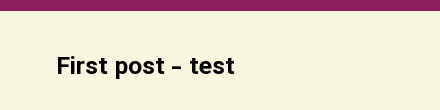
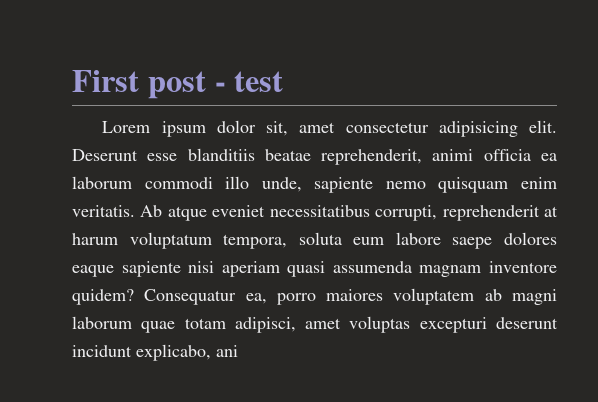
(235, 66) none -> [102,120,557,137] [72,148,557,165] [72,176,557,193] [72,205,558,221] [72,232,557,249] [72,261,557,277] [72,288,557,305] [72,316,558,333] [72,344,238,361] // Lorem ipsum dolor sit, amet consectetur adipisicing elit. Deserunt esse blanditiis beatae reprehenderit, animi officia ea laborum commodi illo unde, sapiente nemo quisquam enim veritatis. Ab atque eveniet necessitatibus corrupti, reprehenderit at harum voluptatum tempora, soluta eum labore saepe dolores eaque sapiente nisi aperiam quasi assumenda magnam inventore quidem? Consequatur ea, porro maiores voluptatem ab magni laborum quae totam adipisci, amet voluptas excepturi deserunt incidunt explicabo, ani

